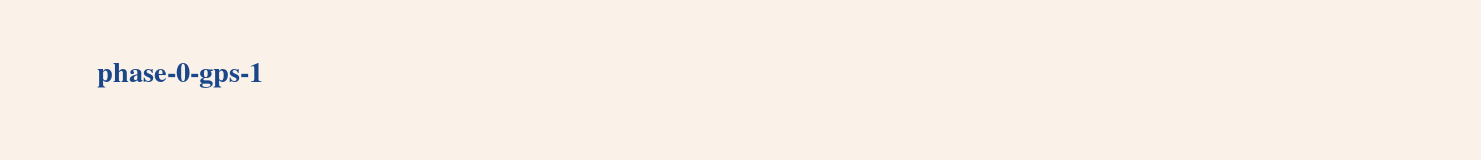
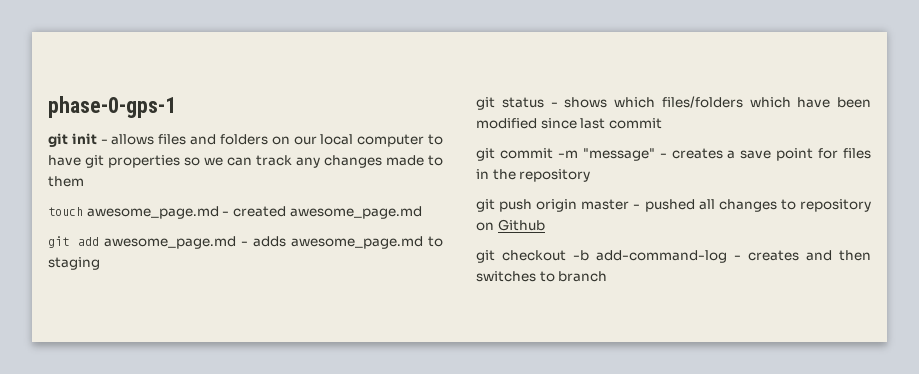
(263, 75) none -> [48,133,443,147] [48,155,443,168] [48,176,84,187] [48,206,422,219] [48,236,443,249] [48,257,100,270] [476,96,871,110] [476,118,662,129] [476,148,871,161] [476,169,591,182] [476,199,871,212] [476,219,545,231] [476,250,871,263] [476,271,608,282] // git init - allows files and folders on our local computer to have git properties so we can track any changes made to them // touch awesome_page.md - created awesome_page.md // git add awesome_page.md - adds awesome_page.md to staging // git status - shows which files/folders which have been modified since last commit // git commit -m "message" - creates a save point for files in the repository // git push origin master - pushed all changes to repository on Github // git checkout -b add-command-log - creates and then switches to branch

